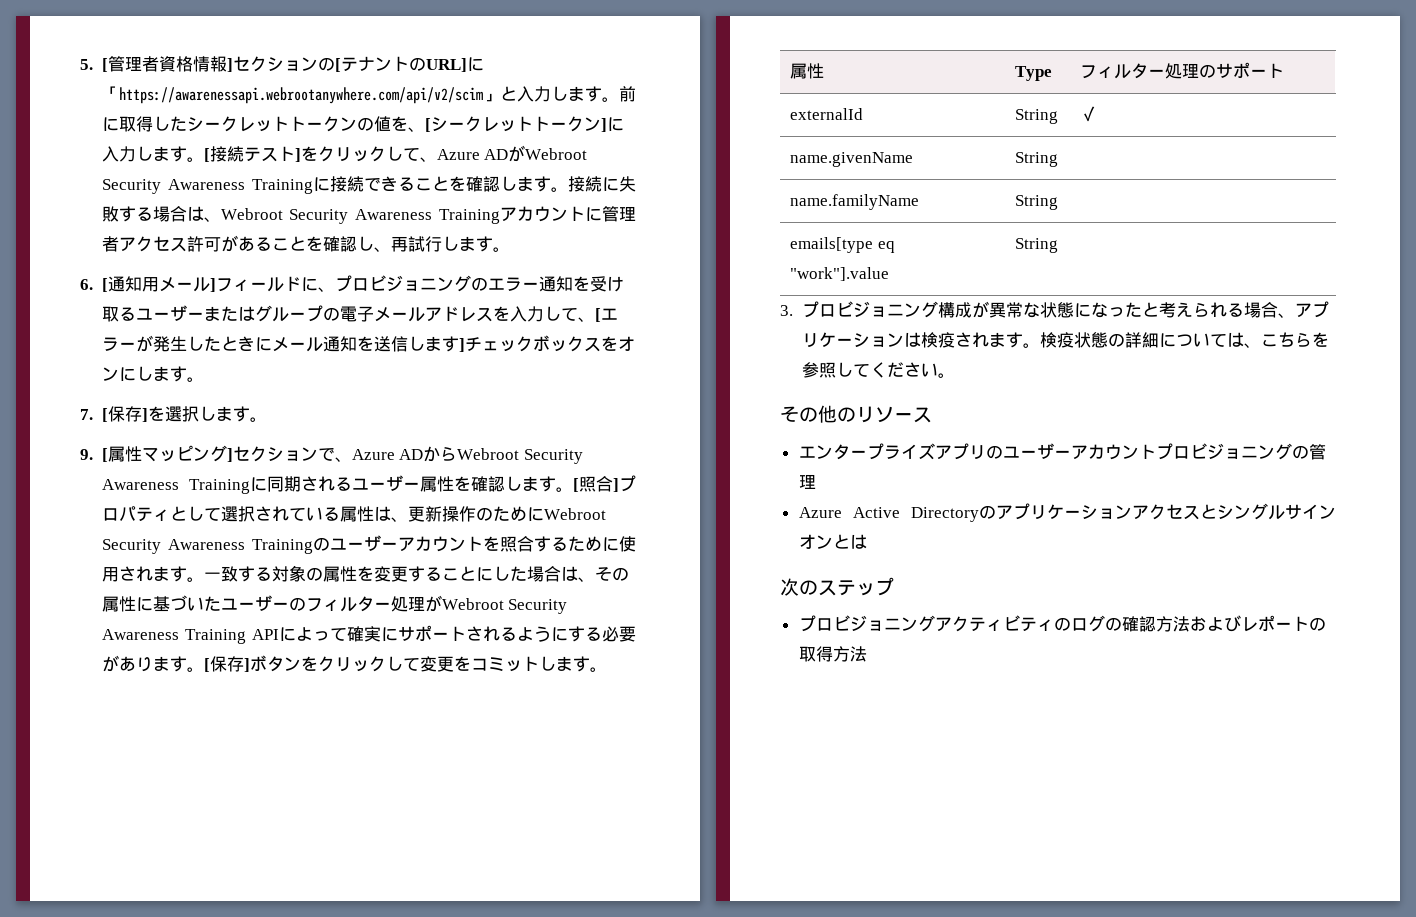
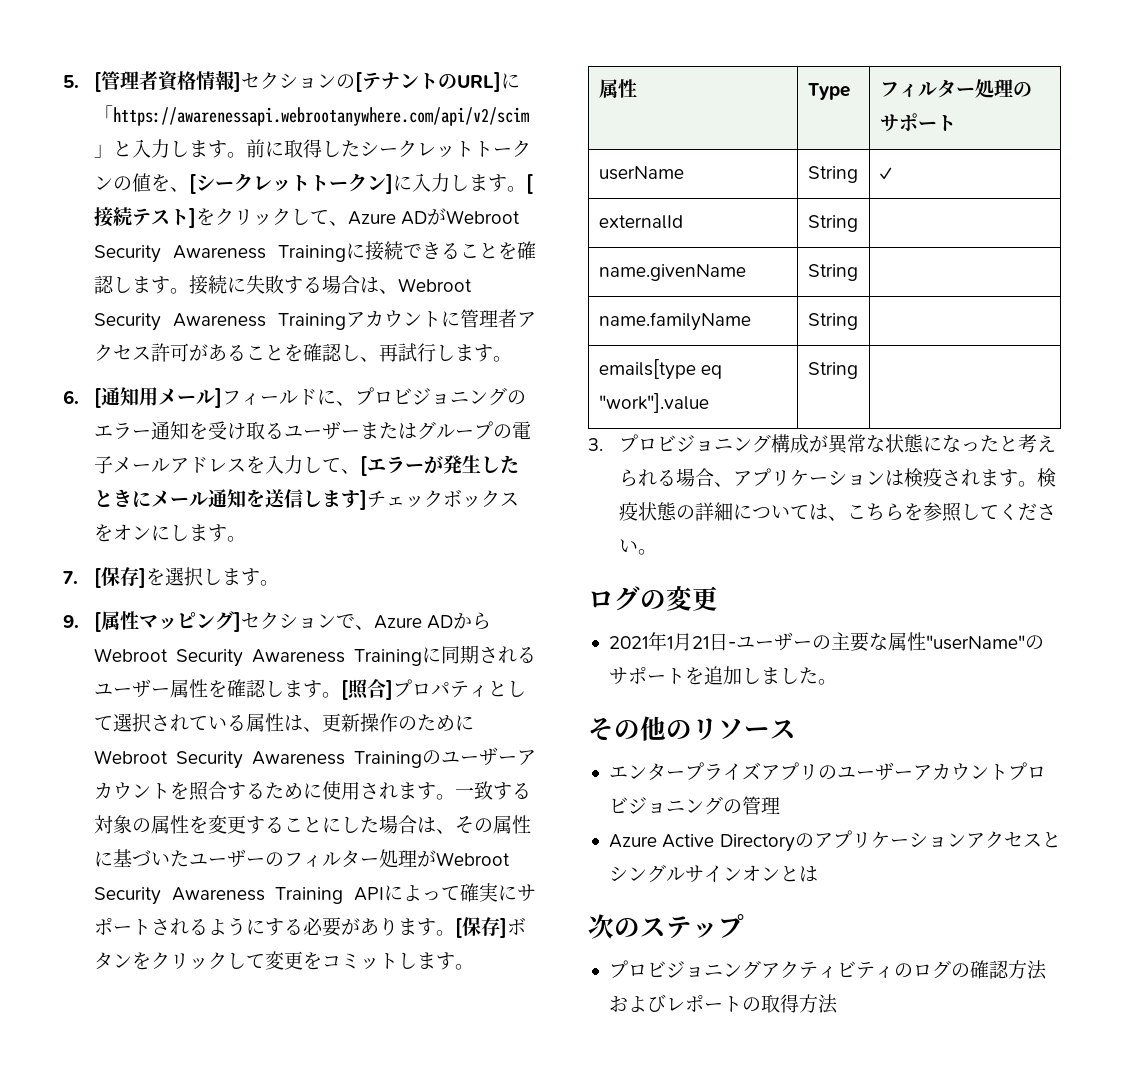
(1285, 70) none -> [598,166,684,180] [807,166,858,183] [879,167,892,180] // userName | String | ✓
[1080,106,1098,122] ✓ -> (858, 223) none
(955, 375) none -> [588,586,718,611] [608,632,1044,652] [608,666,837,685] // ログの変更 // 2021年1月21日-ユーザーの主要な属性"userName"のサポートを追加しました。

